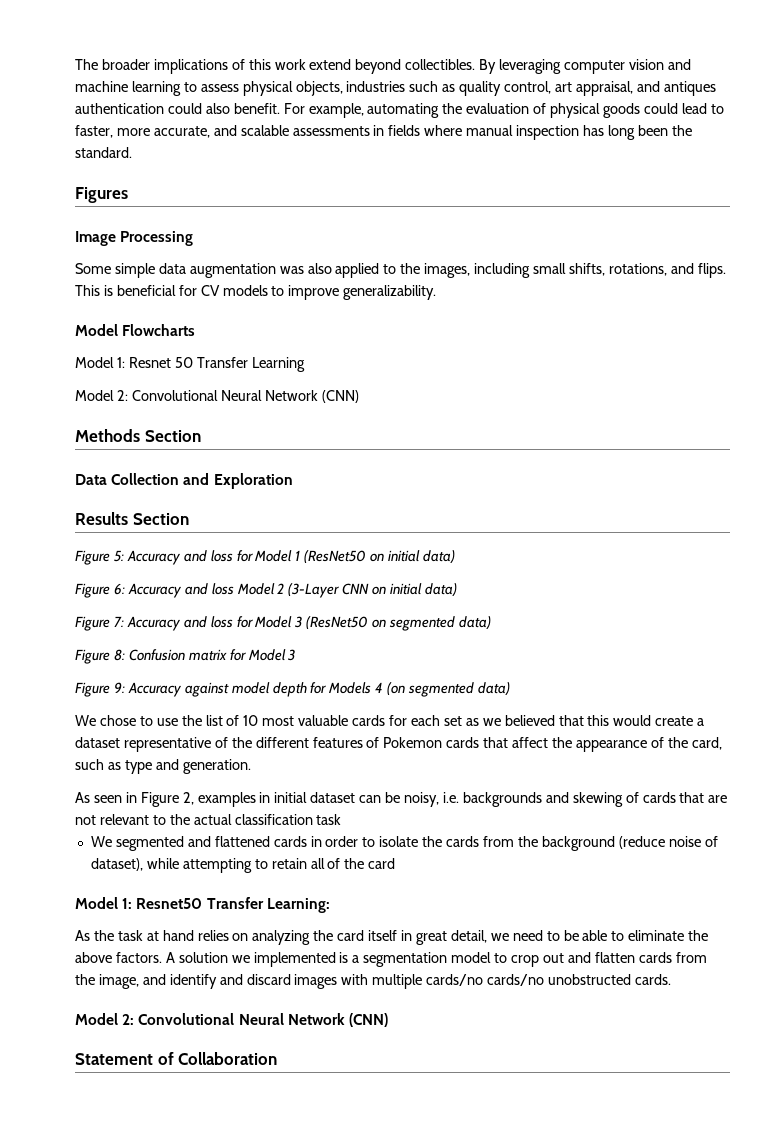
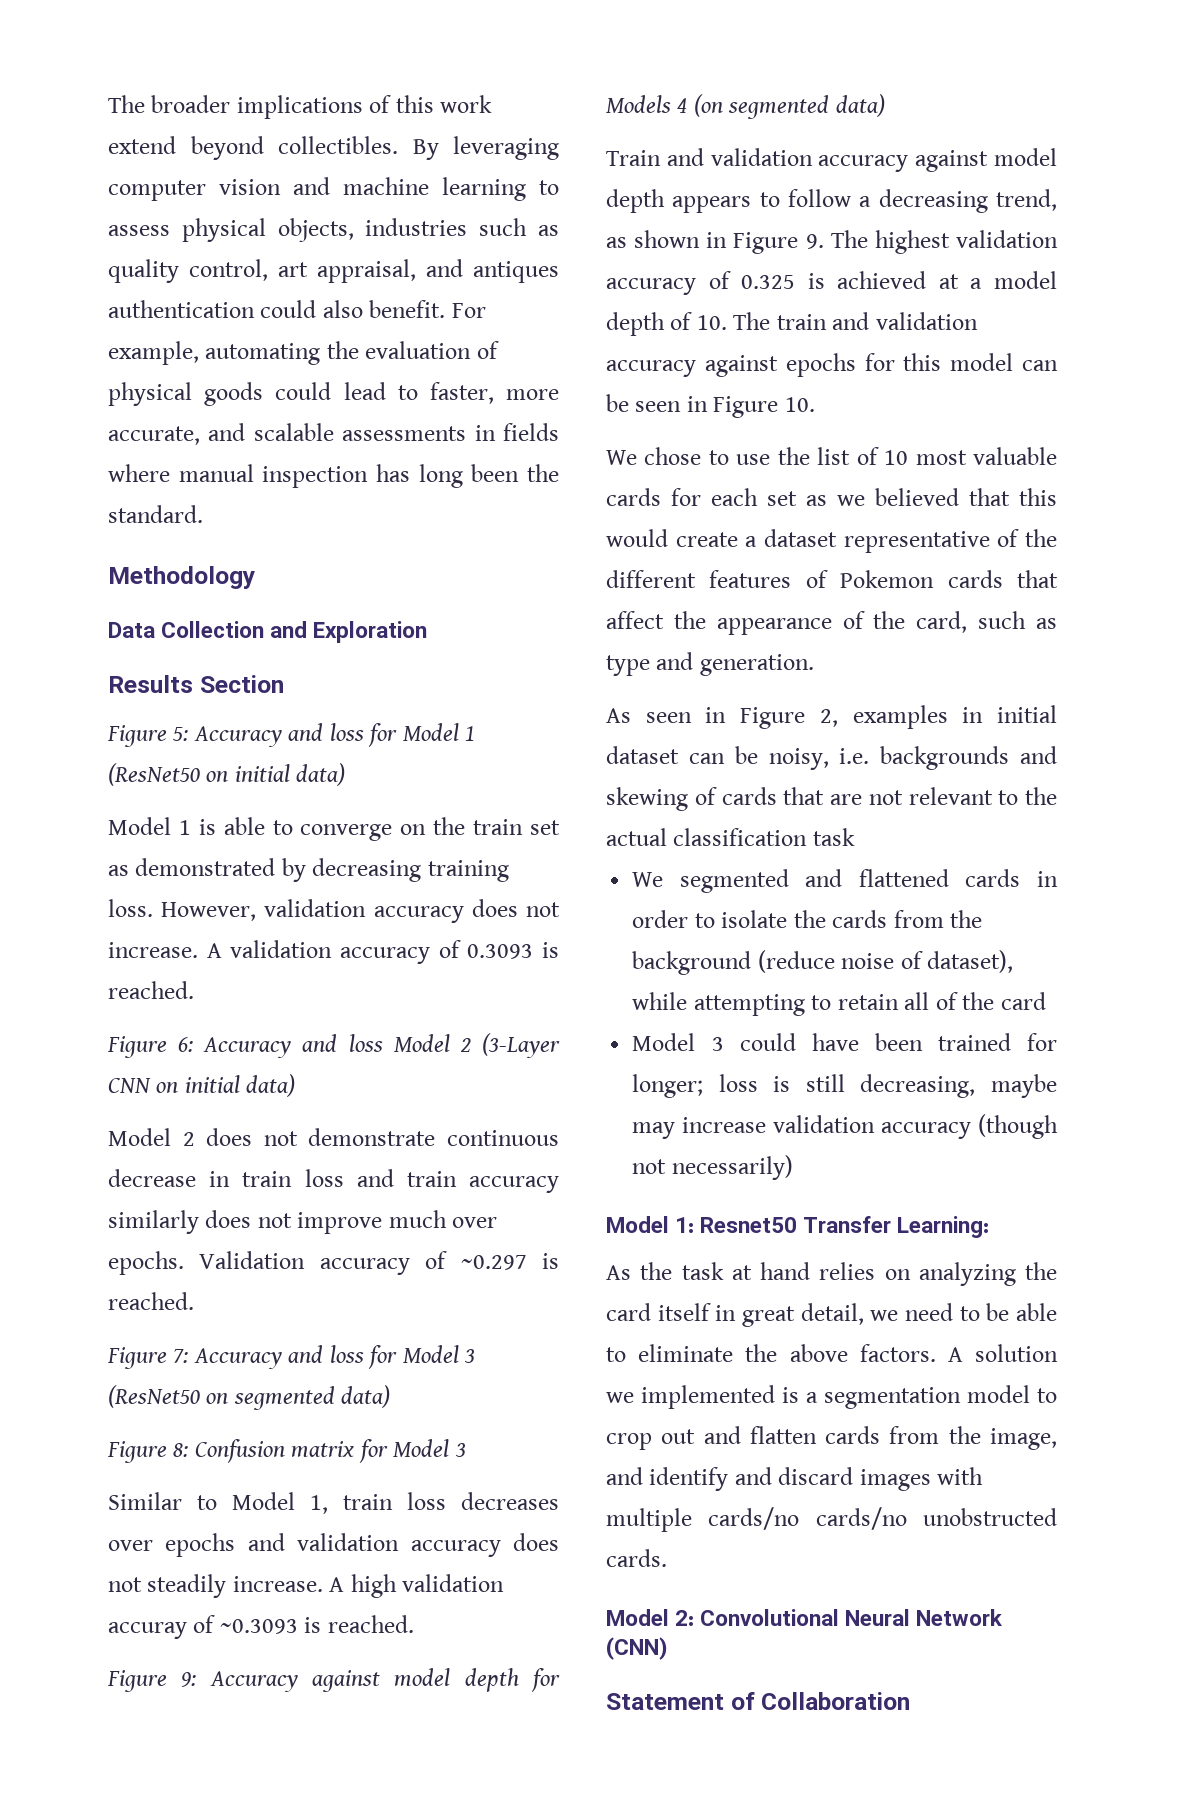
[75,187,128,203] [75,231,194,246] [75,263,726,278] [75,285,437,300] [75,324,196,336] [75,357,305,372] [75,390,359,403] [75,429,201,442] Figures // Image Processing // Some simple data augmentation was also applied to the images, including small shifts, rotations, and flips. This is beneficial for CV models to improve generalizability. // Model Flowcharts // Model 1: Resnet 50 Transfer Learning // Model 2: Convolutional Neural Network (CNN) // Methods Section -> [108,566,255,589] Methodology
(456, 556) none -> [108,817,560,841] [108,858,509,882] [108,899,560,923] [108,940,559,964] [108,981,194,999] // Model 1 is able to converge on the train set as demonstrated by decreasing training loss. However, validation accuracy does not increase. A validation accuracy of 0.3093 is reached.
(458, 589) none -> [108,1128,559,1146] [108,1169,559,1193] [108,1210,498,1234] [108,1251,559,1275] [108,1292,194,1310] // Model 2 does not demonstrate continuous decrease in train loss and train accuracy similarly does not improve much over epochs. Validation accuracy of ~0.297 is reached.
(296, 655) none -> [108,1492,559,1514] [108,1533,559,1557] [108,1574,505,1598] [108,1615,414,1639] // Similar to Model 1, train loss decreases over epochs and validation accuracy does not steadily increase. A high validation accuray of ~0.3093 is reached.
(511, 688) none -> [606,148,1057,172] [606,189,1057,213] [606,230,1058,254] [606,271,1057,295] [606,312,978,336] [606,353,1058,377] [606,394,815,418] // Train and validation accuracy against model depth appears to follow a decreasing trend, as shown in Figure 9. The highest validation accuracy of 0.325 is achieved at a model depth of 10. The train and validation accuracy against epochs for this model can be seen in Figure 10.
(396, 863) none -> [632,1033,1057,1051] [632,1074,1057,1098] [632,1114,1058,1139] [632,1155,793,1180] // Model 3 could have been trained for longer; loss is still decreasing, maybe may increase validation accuracy (though not necessarily)

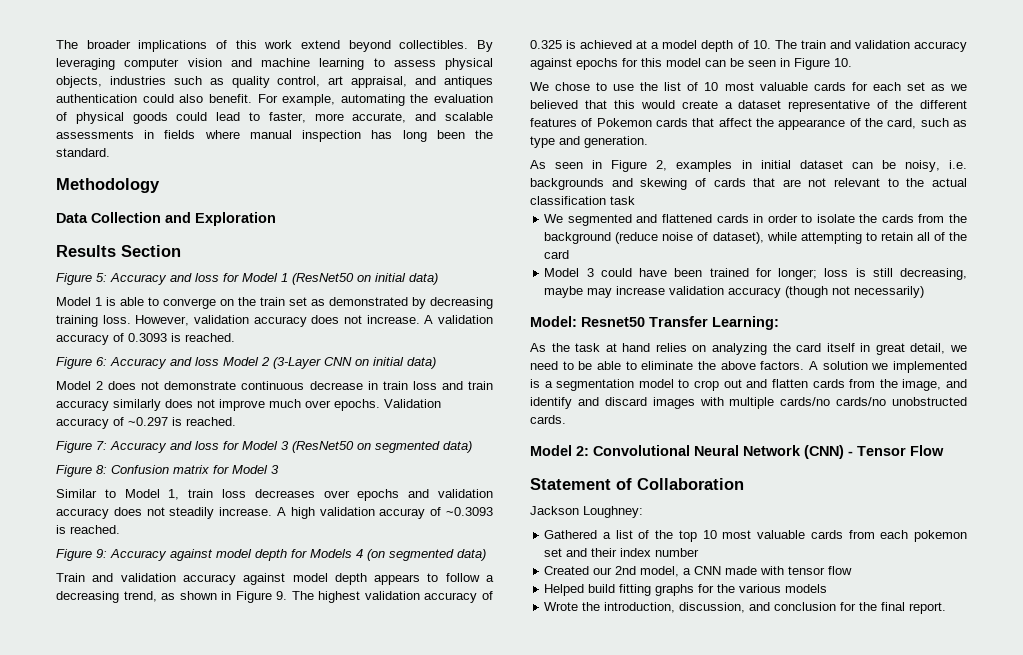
[606,1216,695,1233] Model 1: -> [530,316,577,327] Model:
(668, 1648) none -> [848,445,944,456] - Tensor Flow
(911, 1701) none -> [530,506,643,518] [544,530,967,542] [544,548,700,557] [544,566,853,577] [544,584,828,596] [544,602,947,614] // Jackson Loughney: // Gathered a list of the top 10 most valuable cards from each pokemon set and their index number // Created our 2nd model, a CNN made with tensor flow // Helped build fitting graphs for the various models // Wrote the introduction, discussion, and conclusion for the final report.

